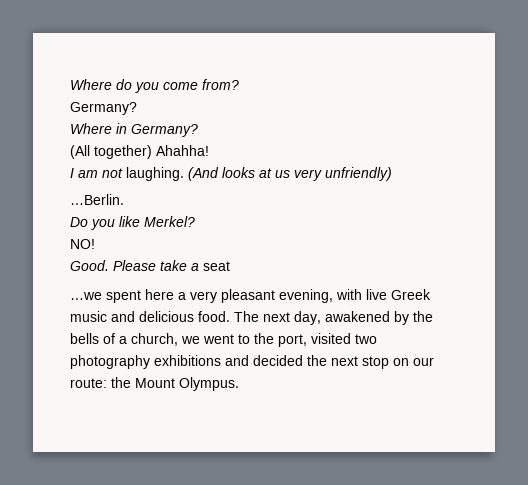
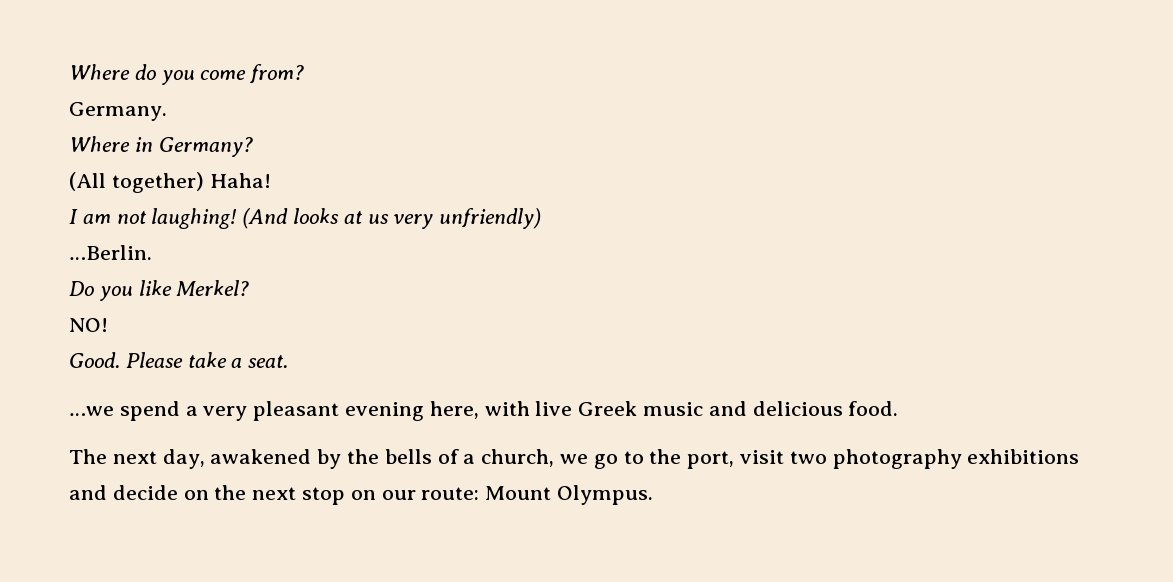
[70,102,137,115] Germany? -> [69,102,167,121] Germany.
[156,145,209,156] Ahahha! -> [209,173,271,188] Haha!
[126,167,184,181] laughing. -> [151,208,237,229] laughing!
[203,261,230,271] seat -> [248,355,289,368] seat.
[106,289,174,303] spent here -> [119,401,180,421] spend
[279,289,333,303] evening, -> [345,401,479,421] evening here,
(230, 316) none -> (899, 408) //
[203,334,234,344] went -> [593,454,618,469] go
[311,333,351,344] visited -> [740,450,785,464] visit
[253,355,303,366] decided -> [112,485,209,500] decide on
[111,377,131,388] the -> (480, 493) none

